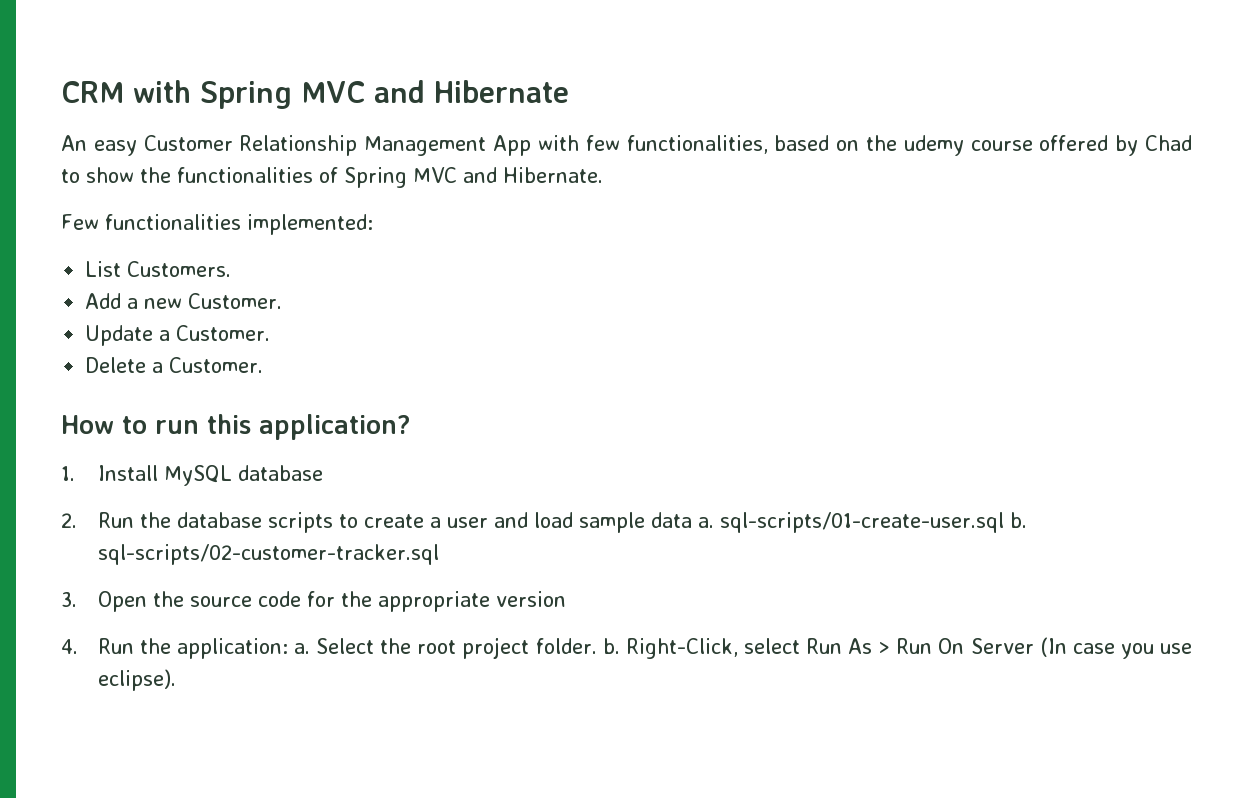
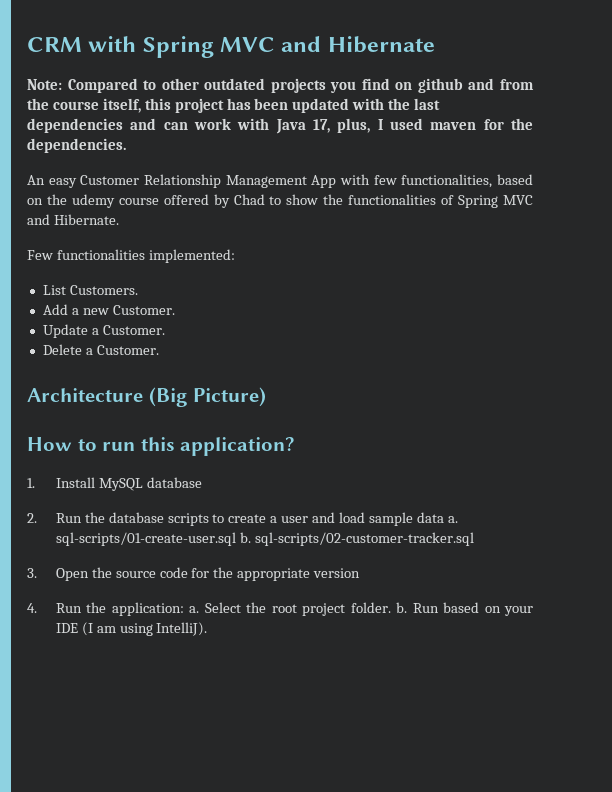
(569, 91) none -> [27,78,534,93] [27,98,441,113] [27,118,533,134] [27,138,126,153] // Note: Compared to other outdated projects you find on github and from the course itself, this project has been updated with the last dependencies and can work with Java 17, plus, I used maven for the dependencies.
(264, 365) none -> [27,387,267,407] // Architecture (Big Picture)
[625,637,1192,659] [97,669,176,691] Right-Click, select Run As > Run On Server (In case you use eclipse). -> [412,602,533,616] [55,622,208,636] Run based on your IDE (I am using IntelliJ).

